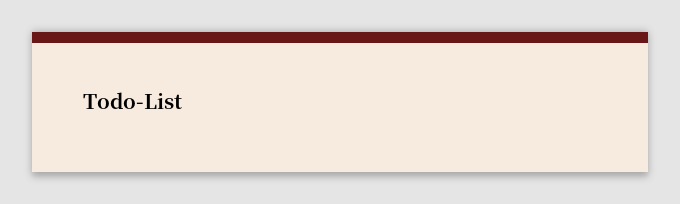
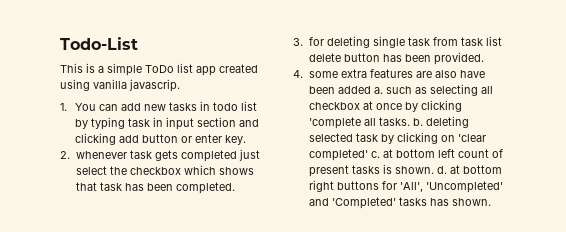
(182, 100) none -> [60,63,258,76] [60,79,180,92] [60,101,258,111] [75,117,260,130] [75,133,247,145] [60,149,260,162] [75,165,254,175] [75,182,235,194] [293,36,502,48] [308,52,484,65] [293,69,485,78] [308,84,493,96] [308,100,462,112] [308,116,469,129] [308,132,486,144] [308,149,503,161] [308,164,502,177] [308,180,503,193] [308,197,491,209] // This is a simple ToDo list app created using vanilla javascrip. // 1. You can add new tasks in todo list by typing task in input section and clicking add button or enter key. // 2. whenever task gets completed just select the checkbox which shows that task has been completed. // 3. for deleting single task from task list delete button has been provided. // 4. some extra features are also have been added a. such as selecting all checkbox at once by clicking 'complete all tasks. b. deleting selected task by clicking on 'clear completed' c. at bottom left count of present tasks is shown. d. at bottom right buttons for 'All', 'Uncompleted' and 'Completed' tasks has shown.

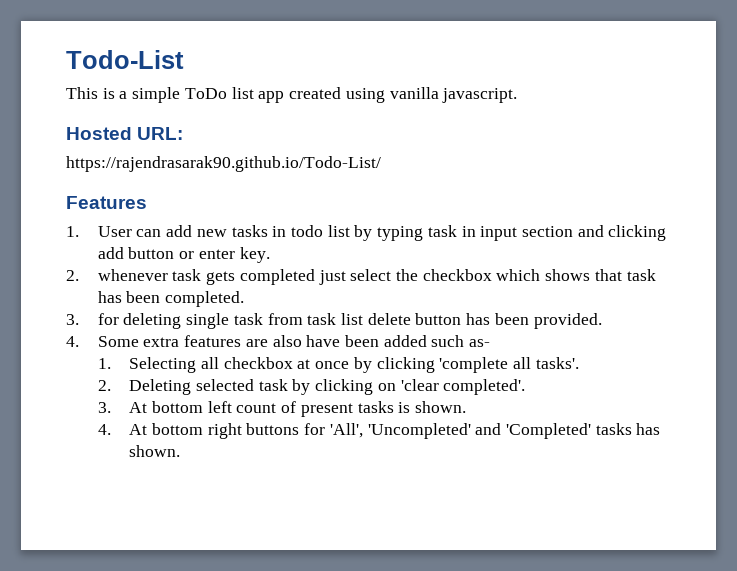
[129,79,180,92] [60,103,97,111] javascrip. // 1. You -> [442,88,518,103] [66,127,184,140] [66,156,381,172] [66,196,147,209] [66,226,132,237] javascript. // Hosted URL: // https://rajendrasarak90.github.io/Todo-List/ // Features // 1. User
[308,71,338,78] some -> [97,336,139,347] Some
[373,84,478,96] a. such as selecting -> [431,335,491,347] [97,357,197,373] such as- // 1. Selecting
[378,116,469,128] tasks. b. deleting -> [535,357,579,369] [97,379,192,395] tasks'. // 2. Deleting
[308,149,393,161] completed' c. at -> [443,379,526,395] [97,402,148,413] completed'. // 3. At
[436,165,460,174] d. at -> [97,424,148,435] // 4. At

